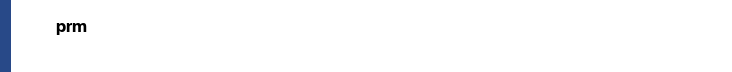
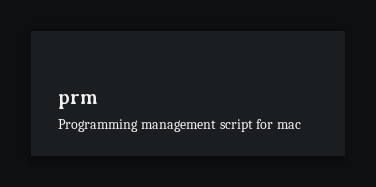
(87, 29) none -> [58,119,302,132] // Programming management script for mac

